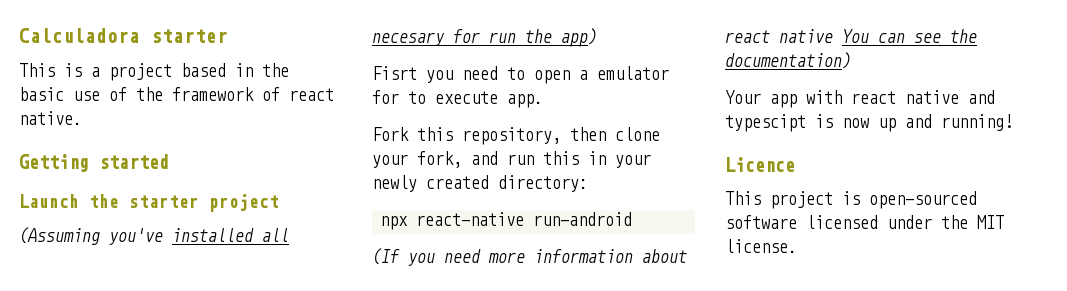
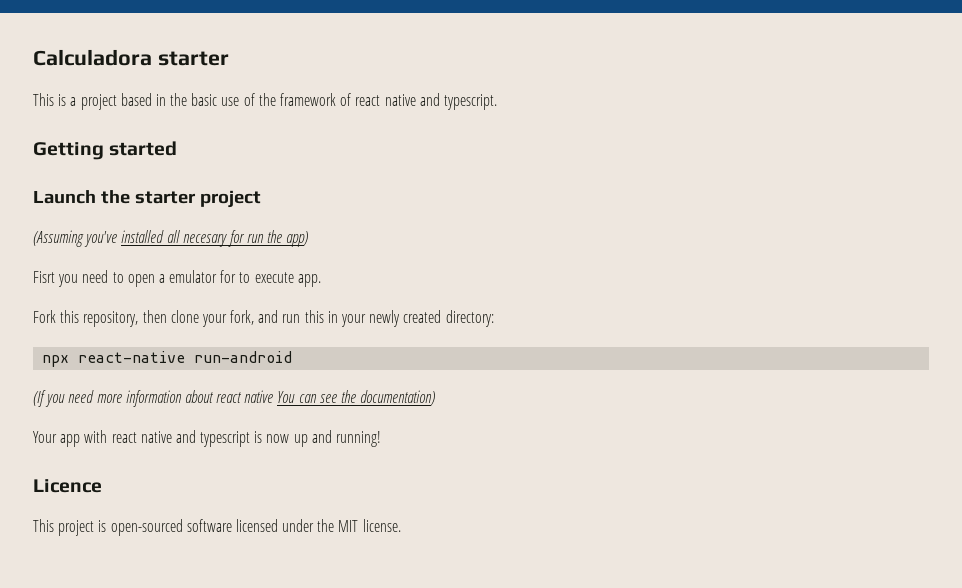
[19,111,82,125] native. -> [384,93,497,110] native and typescript.
[725,114,806,132] typescipt -> [200,431,251,447] typescript

